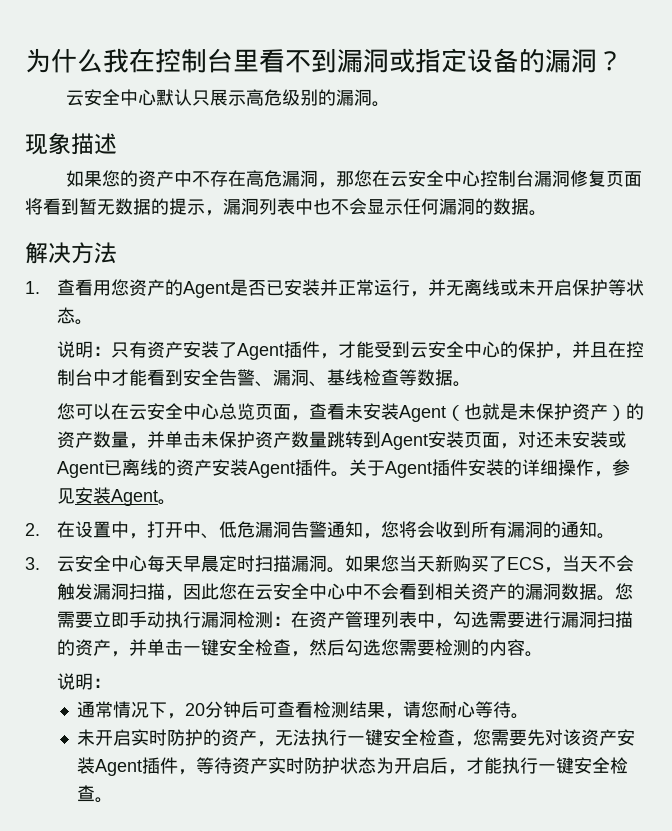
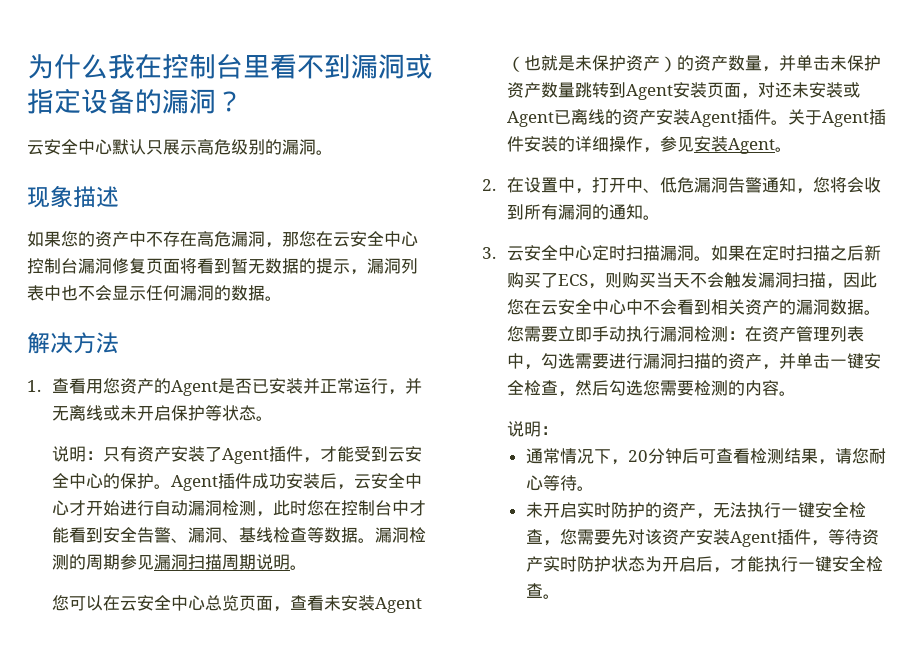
[554,341,609,359] ，并且 -> [154,473,423,491] [52,500,325,517] 。Agent插件成功安装后，云安全中心才开始进行自动漏洞检测，此时您
(472, 384) none -> [375,527,427,543] [52,554,308,570] 漏洞检测的周期参见漏洞扫描周期说明。
[147,555,220,572] 每天早晨 -> (593, 253) none
[381,555,436,572] 您当天 -> [745,245,865,261] 在定时扫描之后
(563, 570) none -> [605,272,657,288] 则购买

